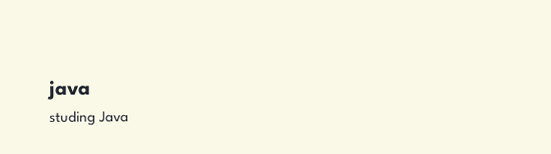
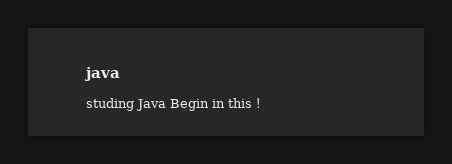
(130, 117) none -> [170,98,265,111] Begin in this！

